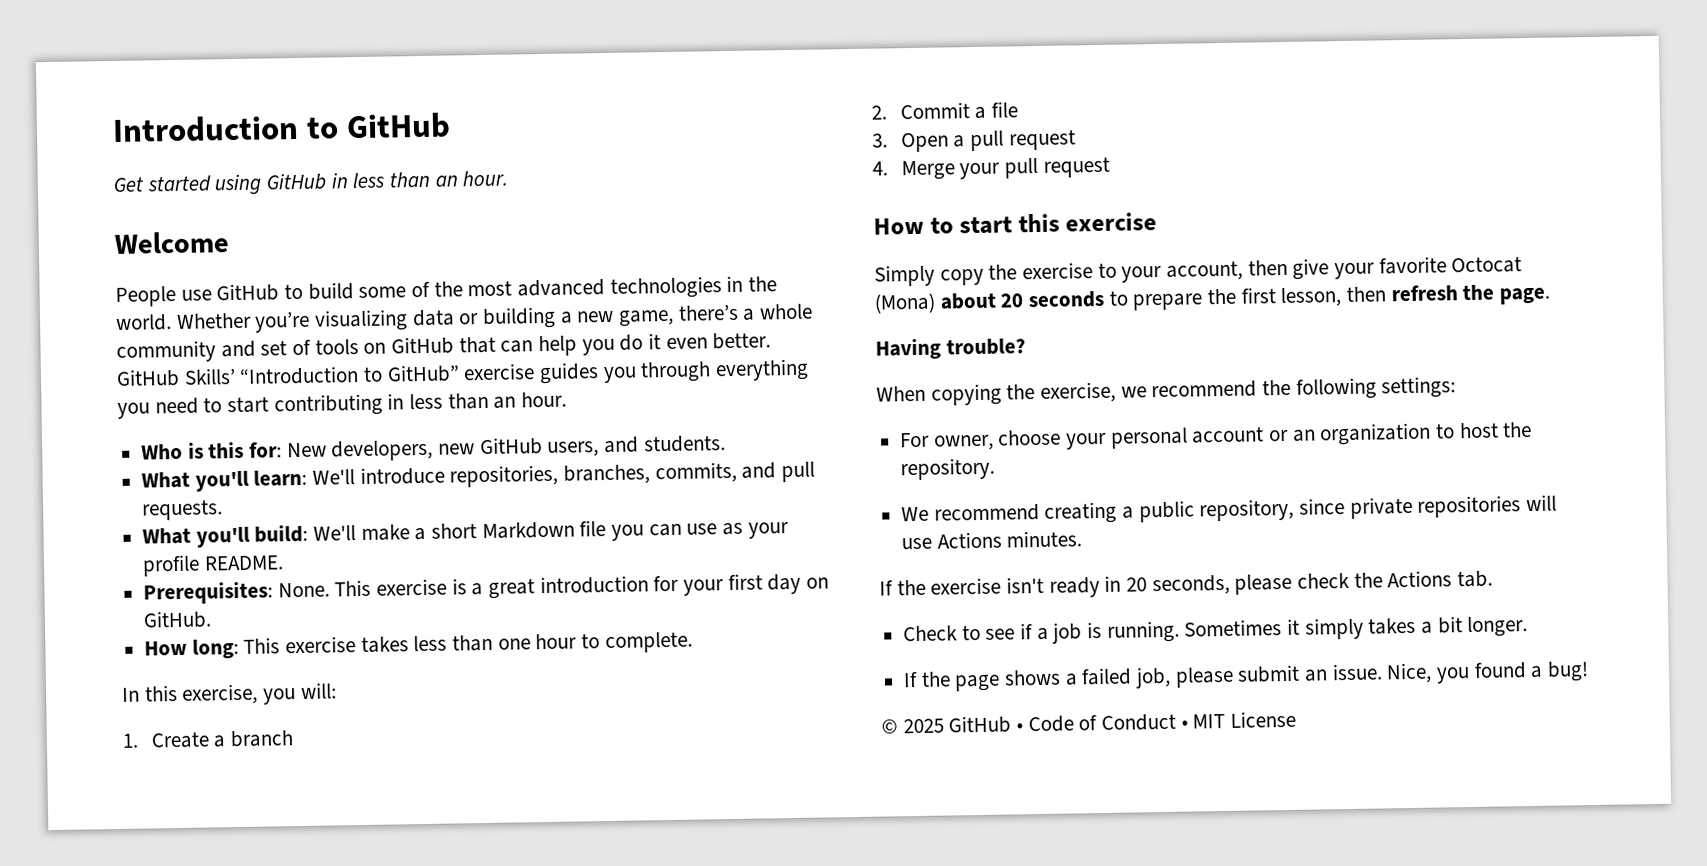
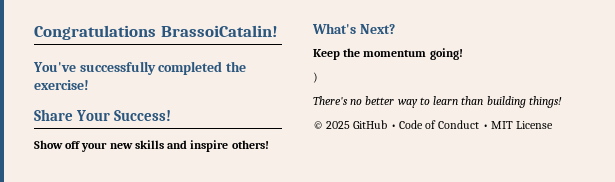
[112,112,451,143] [113,170,509,196] [114,231,229,254] [115,275,778,307] [115,303,814,333] [116,332,772,363] [116,358,810,387] [117,391,568,419] [141,435,726,462] [141,461,816,492] [142,499,224,521] [142,520,789,548] [142,554,284,577] [143,573,830,605] [143,610,213,629] [144,631,693,659] [122,682,337,705] [122,730,294,749] [871,101,1018,120] [872,129,1076,153] [872,156,1110,181] [873,212,1158,235] [874,256,1523,287] [874,284,1551,314] [875,338,1026,360] [876,376,1457,406] [900,421,1533,451] [900,457,996,481] [901,494,1558,524] [901,530,1083,550] [879,570,1494,598] [903,616,1529,644] [903,661,1590,692] Introduction to GitHub // Get started using GitHub in less than an hour. // Welcome // People use GitHub to build some of the most advanced technologies in the world. Whether you’re visualizing data or building a new game, there’s a whole community and set of tools on GitHub that can help you do it even better. GitHub Skills’ “Introduction to GitHub” exercise guides you through everything you need to start contributing in less than an hour. // Who is this for: New developers, new GitHub users, and students. // What you'll learn: We'll introduce repositories, branches, commits, and pull requests. // What you'll build: We'll make a short Markdown file you can use as your profile README. // Prerequisites: None. This exercise is a great introduction for your first day on GitHub. // How long: This exercise takes less than one hour to complete. // In this exercise, you will: // 1. Create a branch // 2. Commit a file // 3. Open a pull request // 4. Merge your pull request // How to start this exercise // Simply copy the exercise to your account, then give your favorite Octocat (Mona) about 20 seconds to prepare the first lesson, then refresh the page. // Having trouble? // When copying the exercise, we recommend the following settings: // For owner, choose your personal account or an organization to host the repository. // We recommend creating a public repository, since private repositories will use Actions minutes. // If the exercise isn't ready in 20 seconds, please check the Actions tab. // Check to see if a job is running. Sometimes it simply takes a bit longer. // If the page shows a failed job, please submit an issue. Nice, you found a bug! -> [34,25,278,40] [33,61,246,75] [34,80,89,90] [34,109,172,121] [34,140,269,152] [312,23,395,34] [313,48,463,60] [313,72,318,83] [313,96,562,108] Congratulations BrassoiCatalin! // You've successfully completed the exercise! // Share Your Success! // Show off your new skills and inspire others! // What's Next? // Keep the momentum going! // ) // There's no better way to learn than building things!

